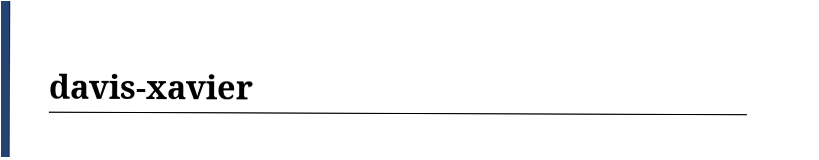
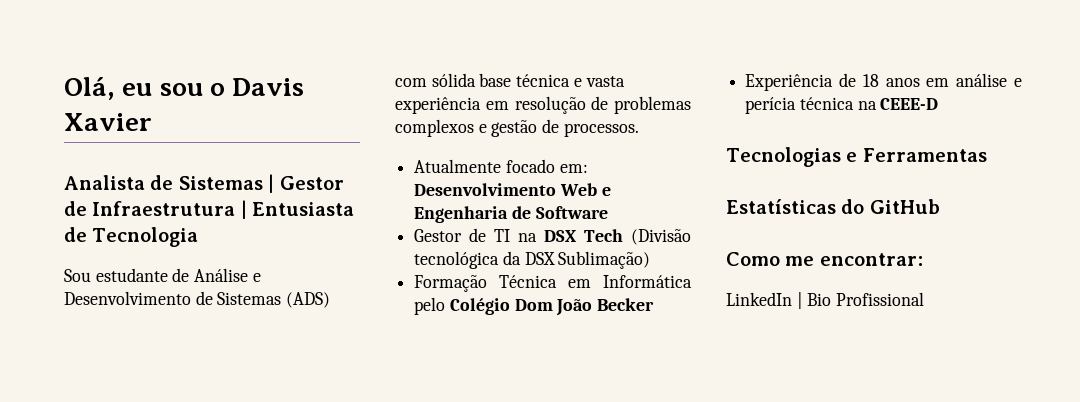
[48,73,254,100] davis-xavier -> [64,77,305,100] [64,113,152,131] [64,174,344,193] [64,200,355,219] [64,227,199,247] [64,268,261,282] [64,291,331,308] [395,73,625,87] [395,96,691,114] [395,119,639,137] [414,159,588,173] [414,183,611,196] [414,206,608,223] [414,228,691,245] [414,251,651,269] [414,275,692,292] [414,297,655,316] [745,73,1022,91] [745,97,939,114] [726,147,987,167] [726,199,940,214] [726,252,923,266] [726,292,925,309] Olá, eu sou o Davis Xavier // Analista de Sistemas | Gestor de Infraestrutura | Entusiasta de Tecnologia // Sou estudante de Análise e Desenvolvimento de Sistemas (ADS) com sólida base técnica e vasta experiência em resolução de problemas complexos e gestão de processos. // Atualmente focado em: Desenvolvimento Web e Engenharia de Software // Gestor de TI na DSX Tech (Divisão tecnológica da DSX Sublimação) // Formação Técnica em Informática pelo Colégio Dom João Becker // Experiência de 18 anos em análise e perícia técnica na CEEE-D // Tecnologias e Ferramentas // Estatísticas do GitHub // Como me encontrar: // LinkedIn | Bio Profissional

